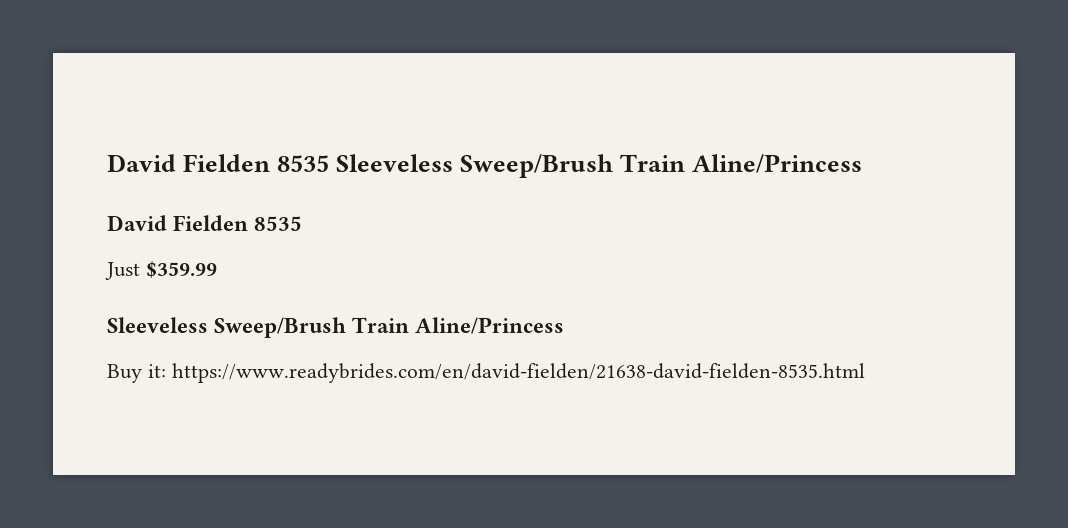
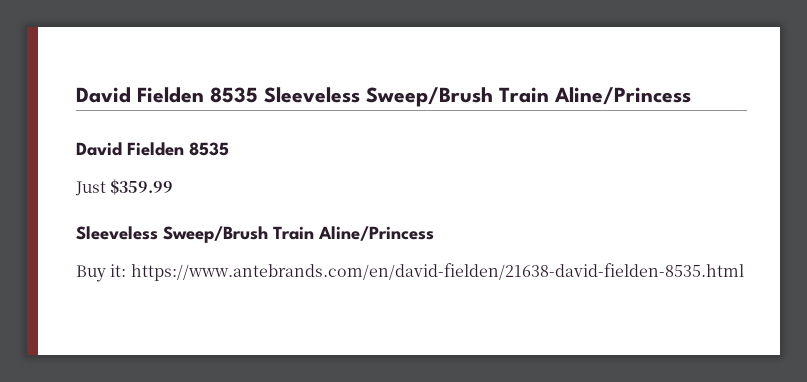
[171,363,865,383] https://www.readybrides.com/en/david-fielden/21638-david-fielden-8535.html -> [130,263,744,281] https://www.antebrands.com/en/david-fielden/21638-david-fielden-8535.html

